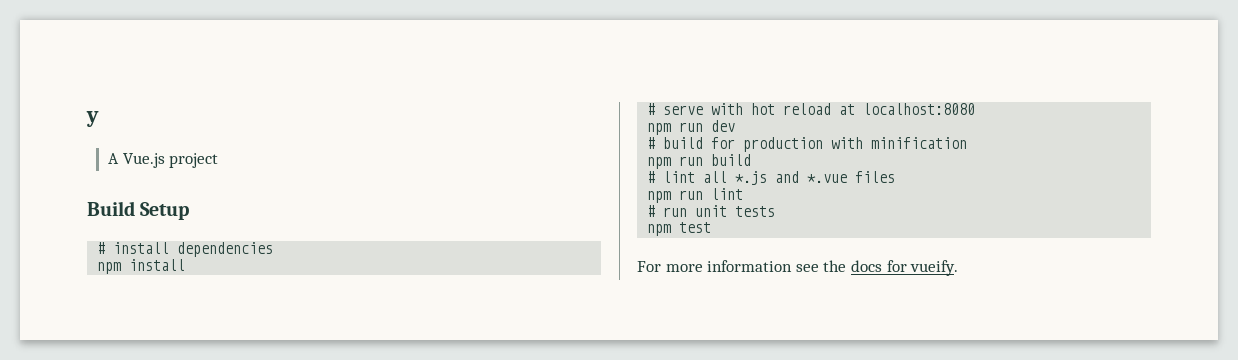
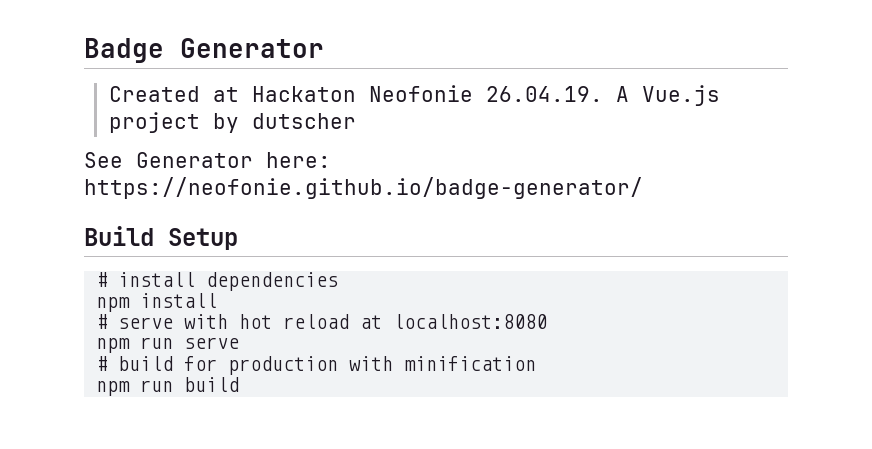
[86,111,99,127] [107,153,219,168] y // A Vue.js project -> [84,38,324,63] [108,85,720,106] [108,112,356,133] [84,152,331,168] [84,177,643,199] Badge Generator // Created at Hackaton Neofonie 26.04.19. A Vue.js project by dutscher // See Generator here: https://neofonie.github.io/badge-generator/
[711,120,736,132] dev -> [184,337,240,349] serve
[647,171,896,185] [647,188,744,203] [647,205,776,217] [647,222,712,236] [637,260,959,276] // # lint all *.js and *.vue files // npm run lint // # run unit tests // npm test // For more information see the docs for vueify. -> (240, 384) none

